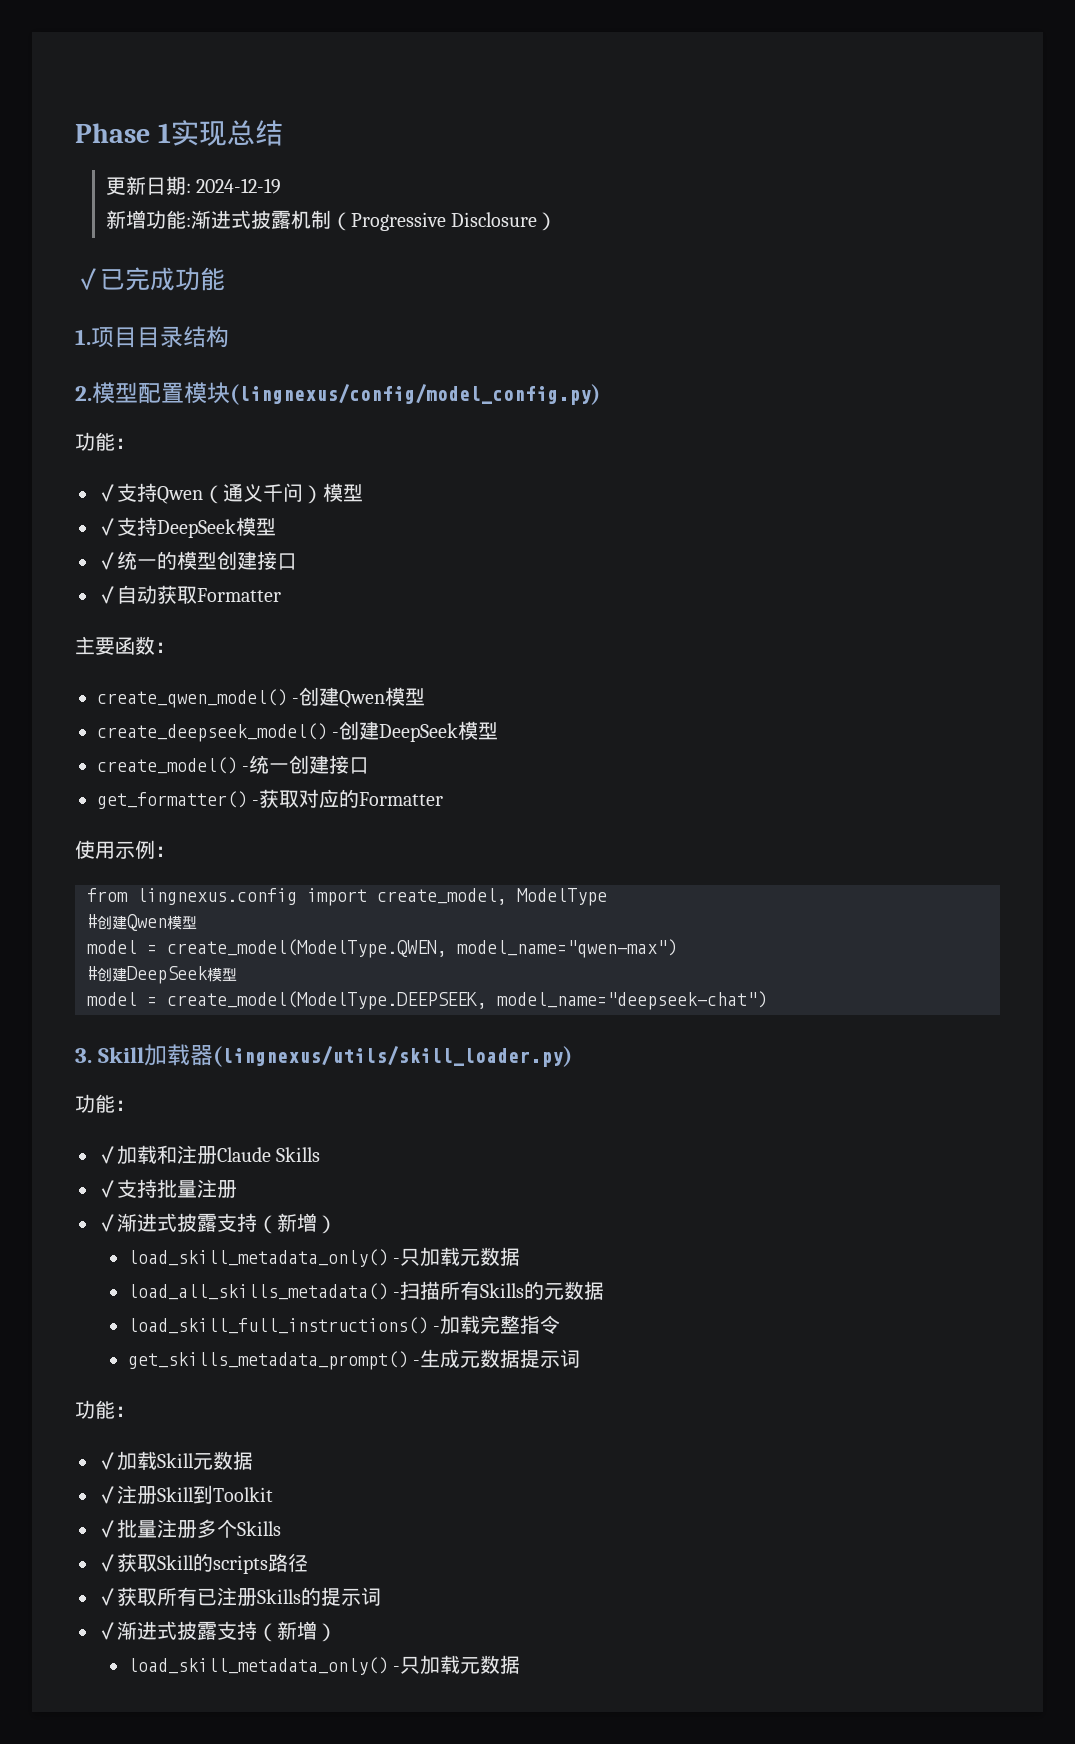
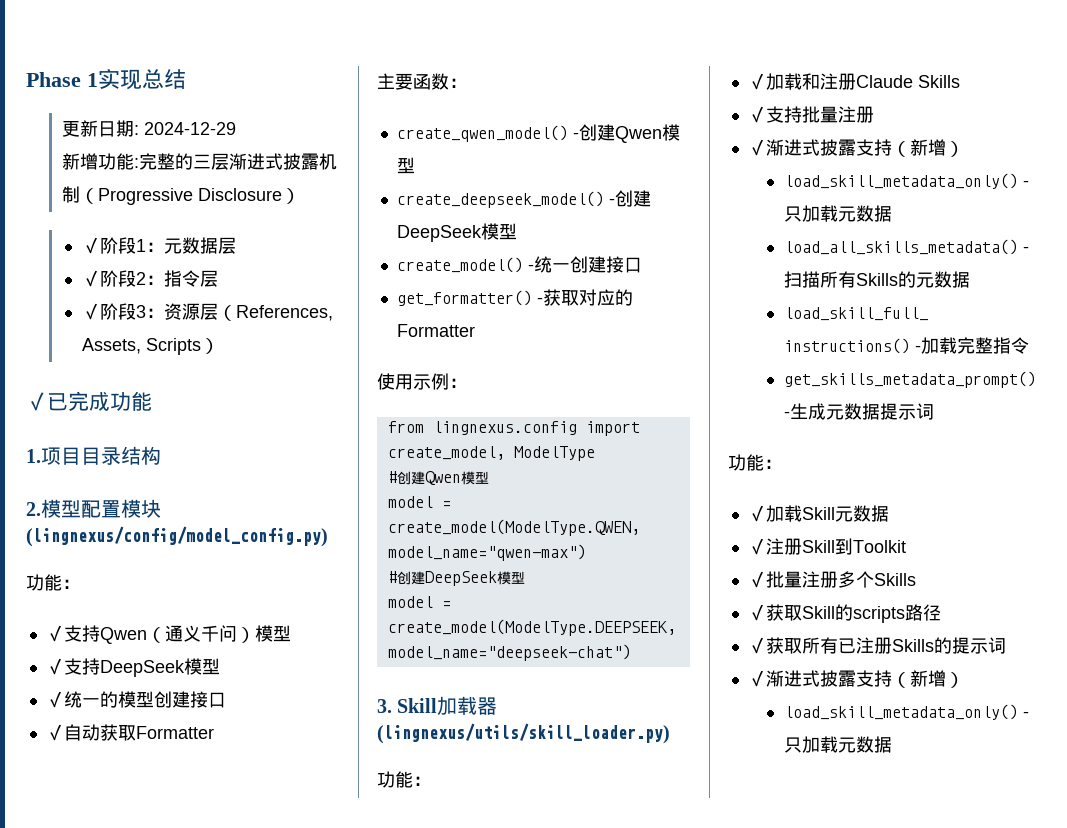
[195,178,281,194] 2024-12-19 -> [143,122,236,135] 2024-12-29
(191, 222) none -> [138,153,229,170] 完整的三层
(557, 221) none -> [81,237,236,254] [81,270,218,287] [81,303,333,321] [81,338,219,355] // ✓阶段1：元数据层 // ✓阶段2：指令层 // ✓阶段3：资源层（References, Assets, Scripts）

